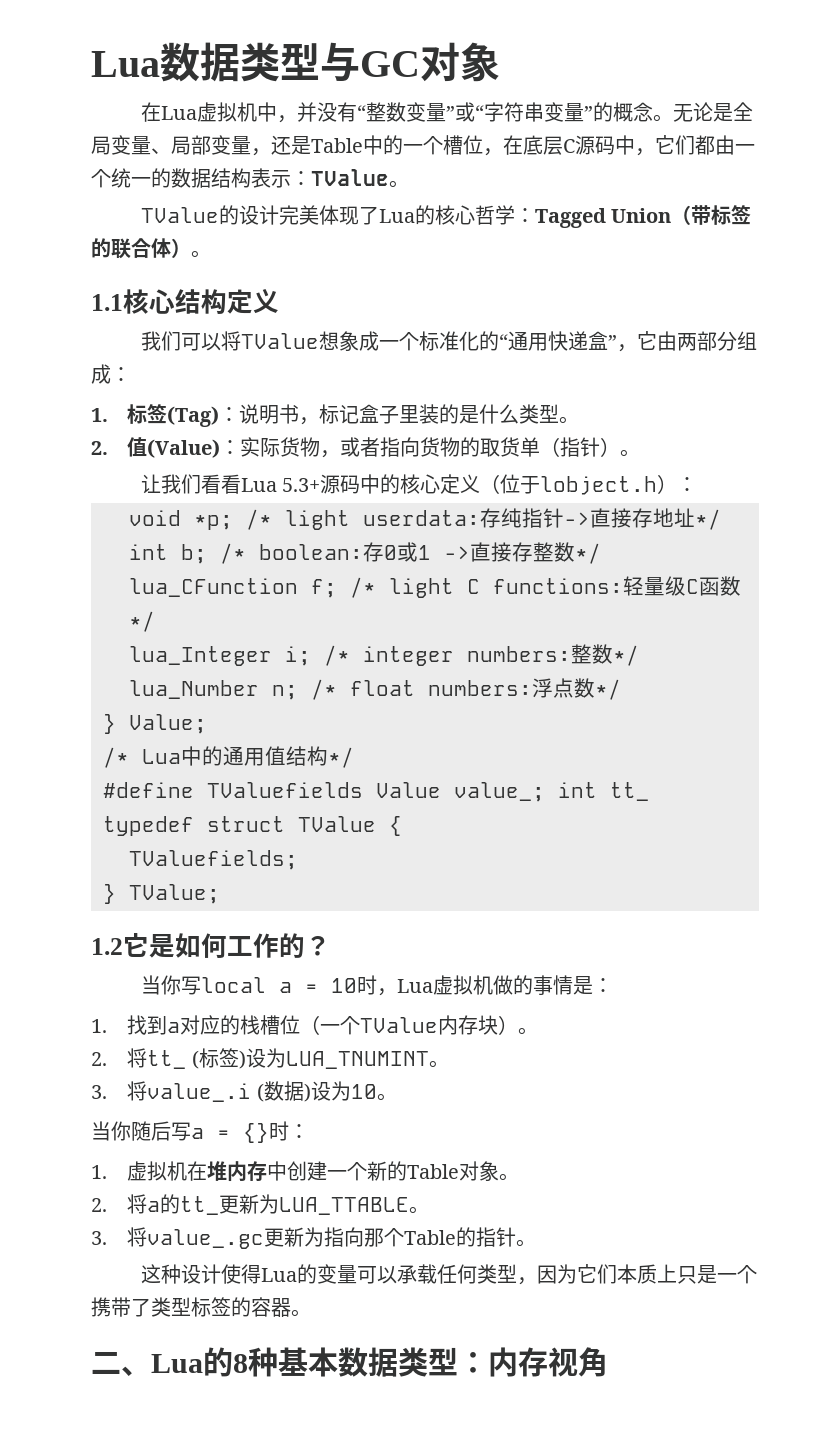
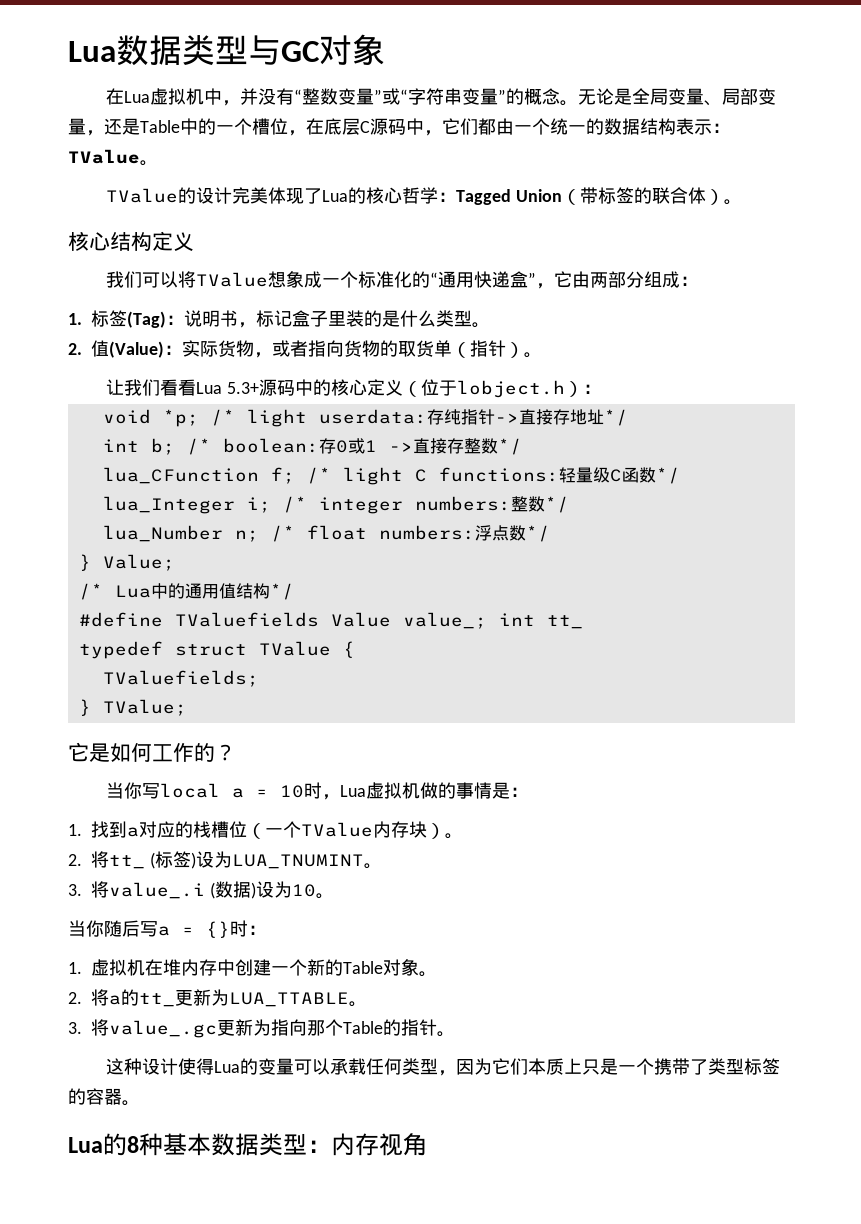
[91,294,123,311] 1.1 -> (742, 202) none
[91,938,123,955] 1.2 -> (187, 707) none
[91,1352,151,1376] 二、 -> (140, 1103) none

